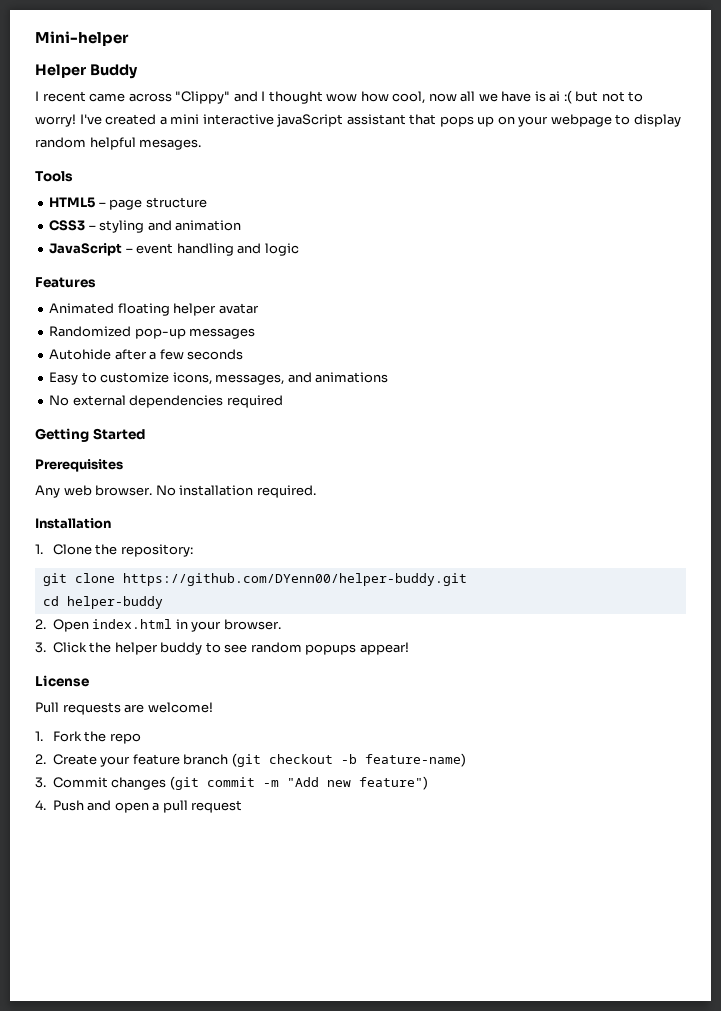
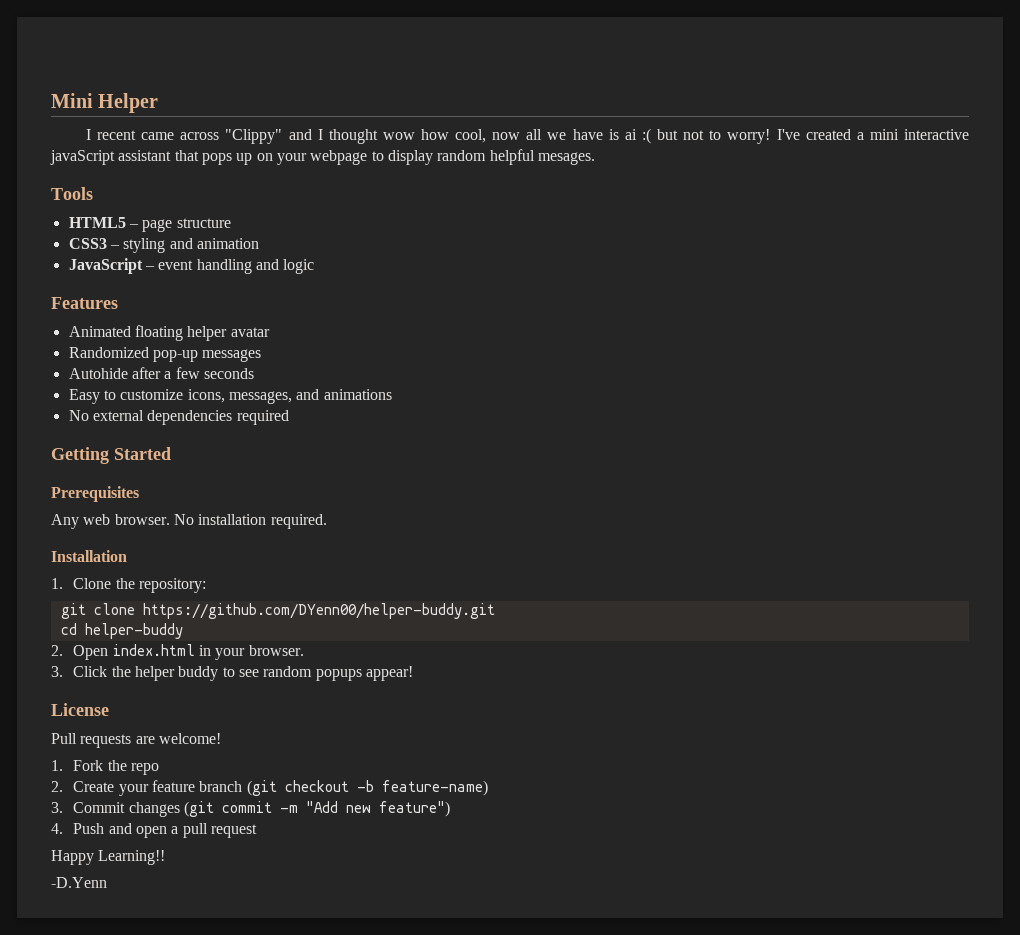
[35,31,129,46] Mini-helper // -> [51,93,93,108] Mini
[89,64,138,79] Buddy -> (159, 103) none
(243, 806) none -> [51,850,166,865] [51,877,107,888] // Happy Learning!! // -D.Yenn

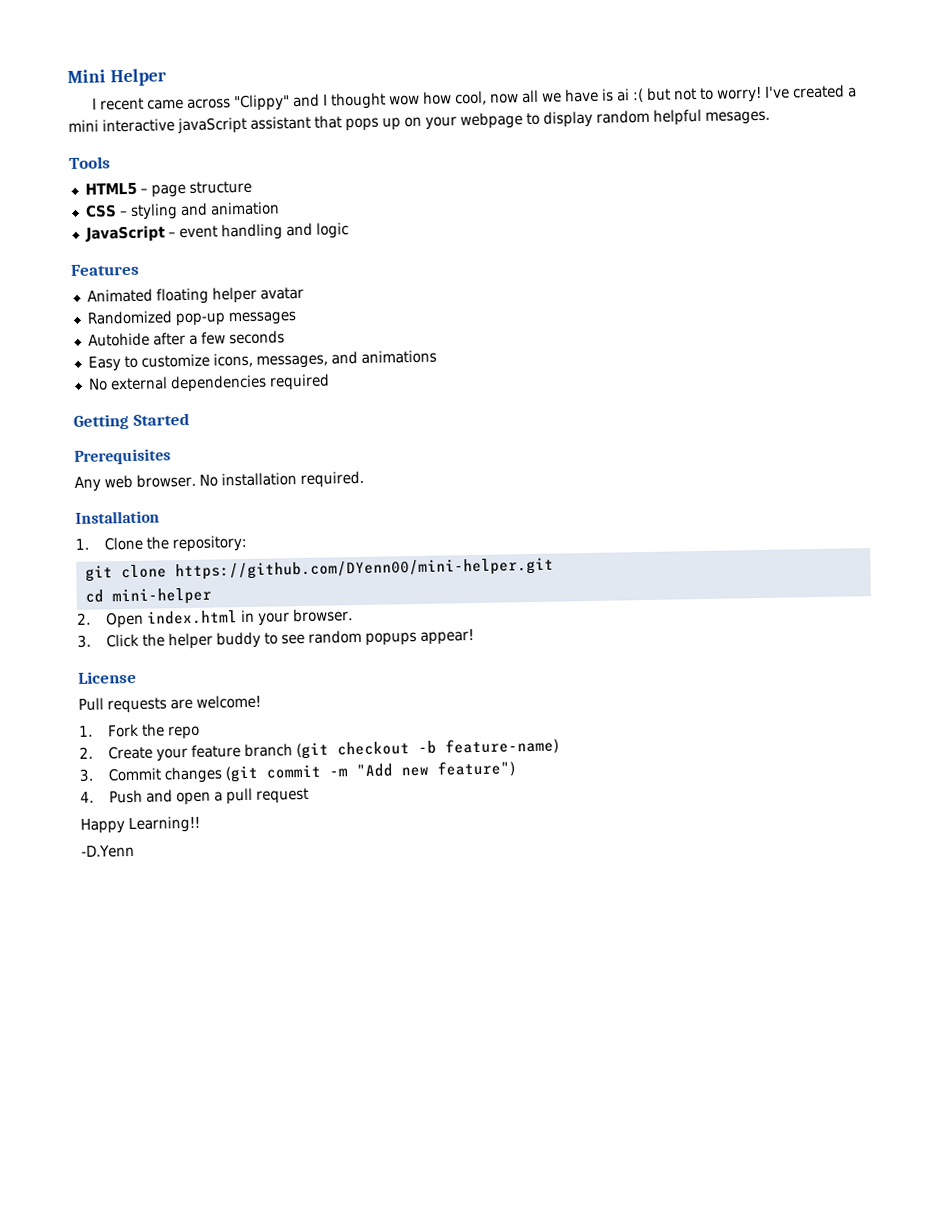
[68,238,107,249] CSS3 -> [84,204,117,218] CSS
[142,603,495,619] https://github.com/DYenn00/helper-buddy.git -> [174,557,554,581] https://github.com/DYenn00/mini-helper.git
[84,623,183,639] helper-buddy -> [111,587,212,606] mini-helper

